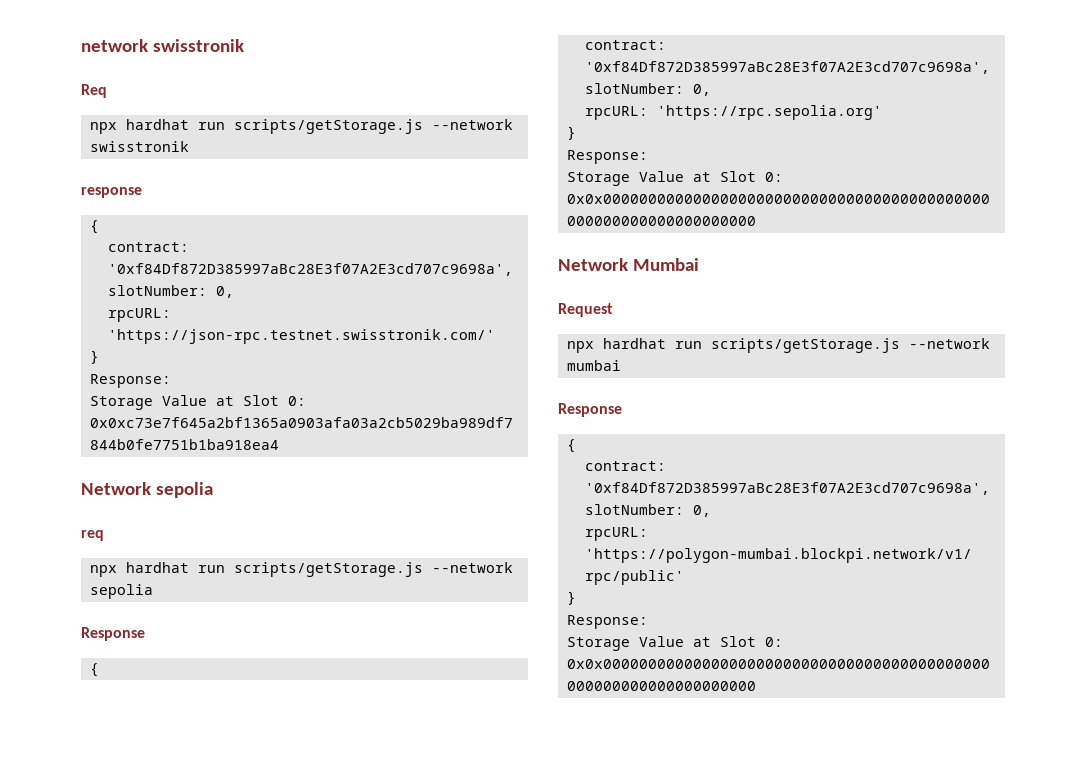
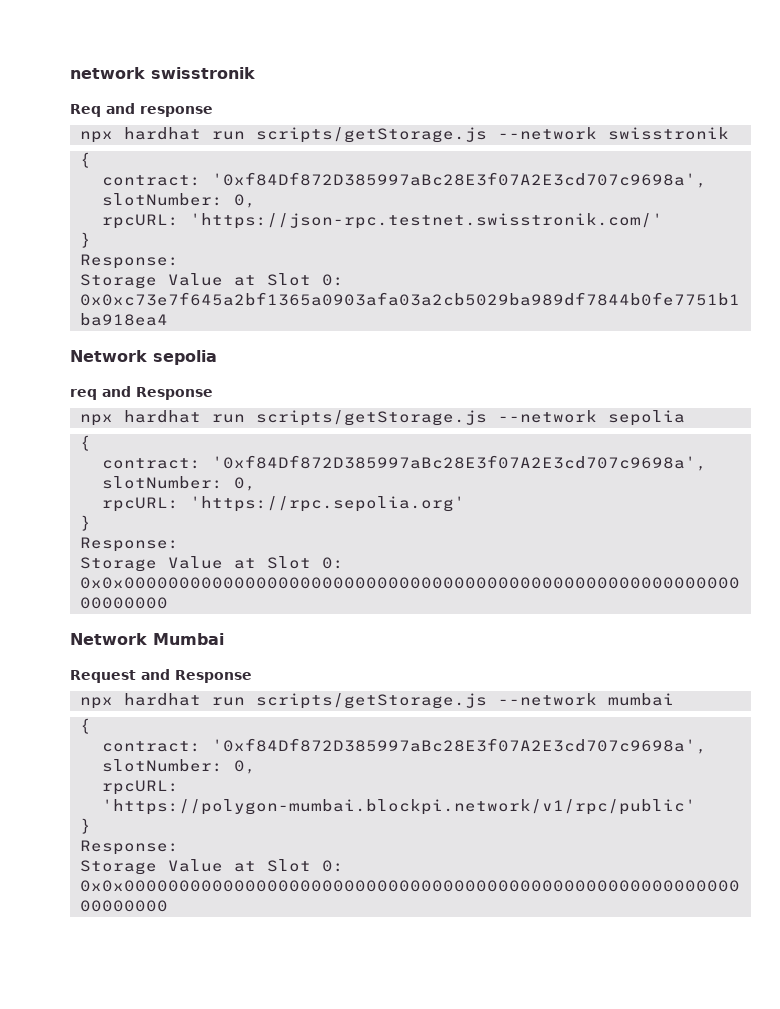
(107, 91) none -> [106,103,213,117] and response
[81,187,142,198] // response -> (729, 133) none
(104, 535) none -> [102,386,213,400] and Response
[81,627,145,641] // Response -> (685, 418) none
(613, 310) none -> [141,669,252,683] and Response
[558,403,622,417] // Response -> (674, 699) none

